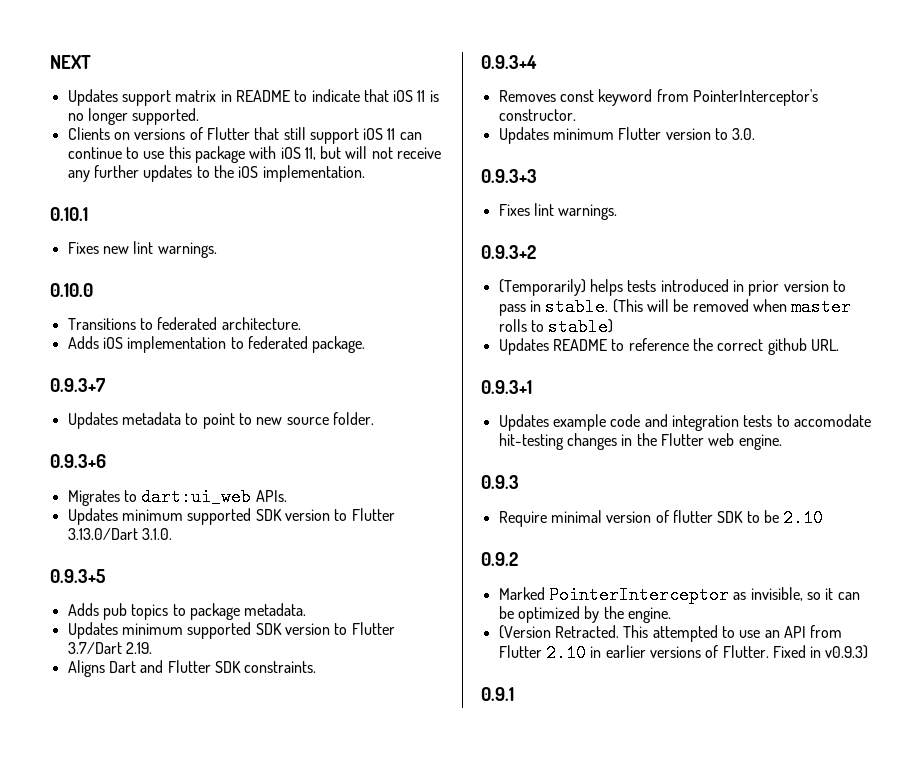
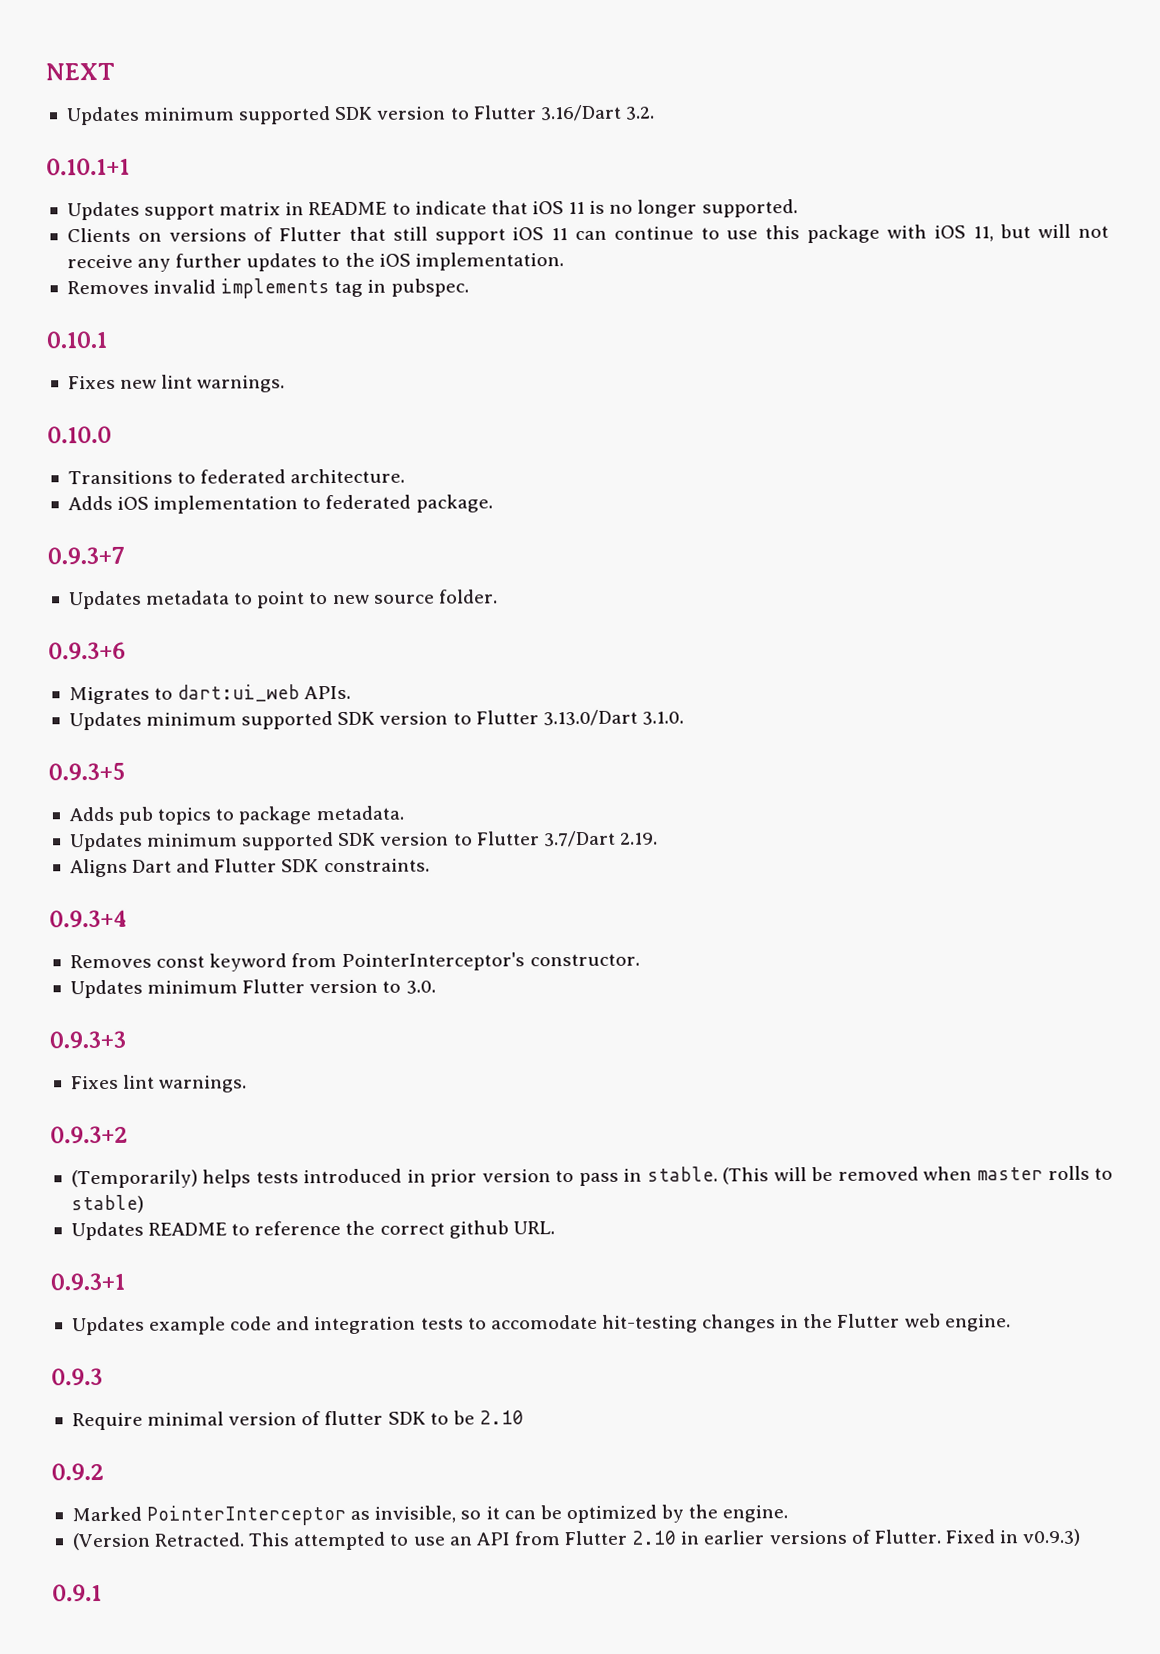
(91, 62) none -> [65,104,655,126] [46,157,130,176] // Updates minimum supported SDK version to Flutter 3.16/Dart 3.2. // 0.10.1+1
(365, 173) none -> [66,278,469,299] // Removes invalid implements tag in pubspec.

